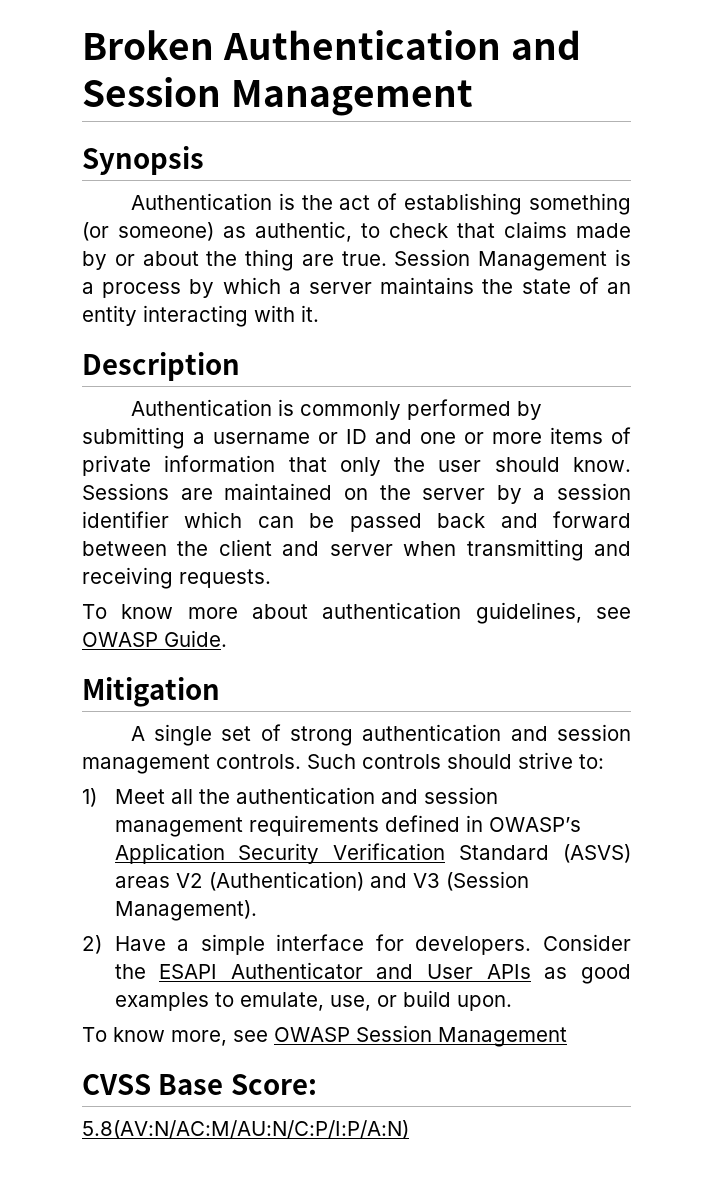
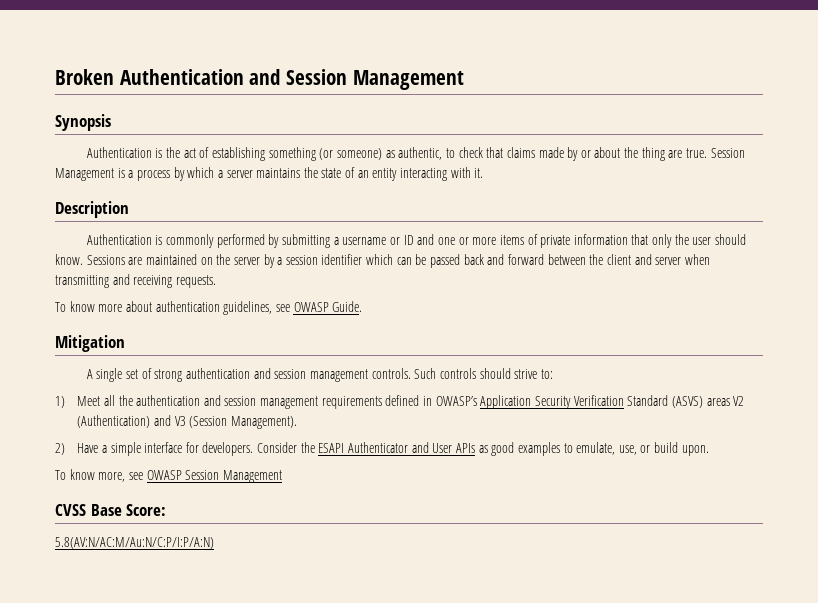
[82,1120,409,1139] 5.8(AV:N/AC:M/AU:N/C:P/I:P/A:N) -> [55,537,214,549] 5.8(AV:N/AC:M/Au:N/C:P/I:P/A:N)

